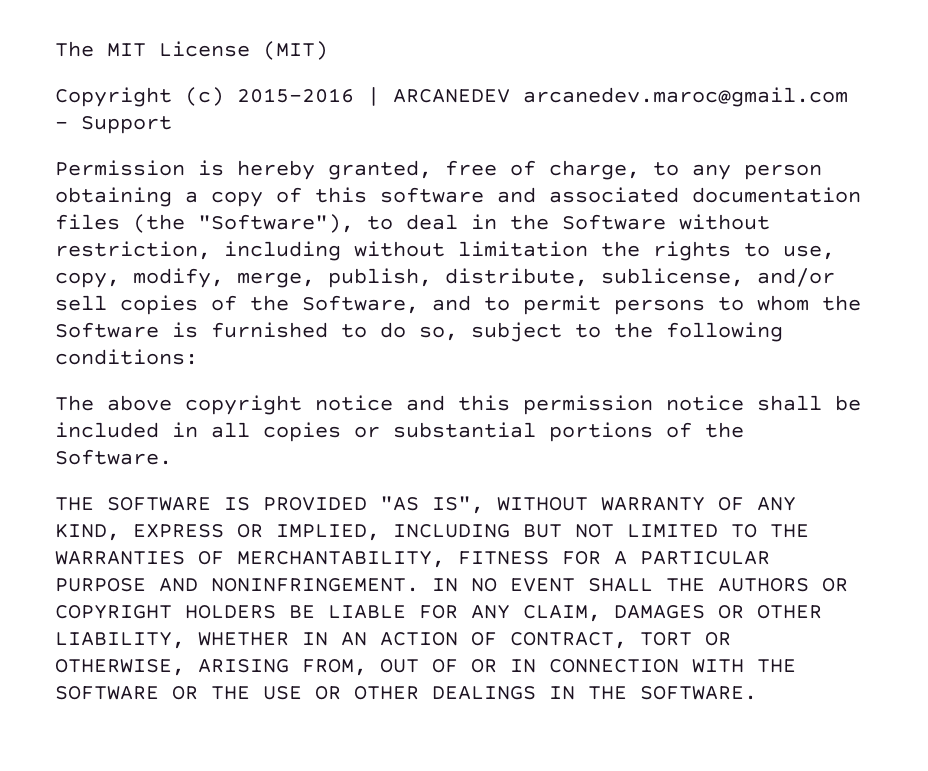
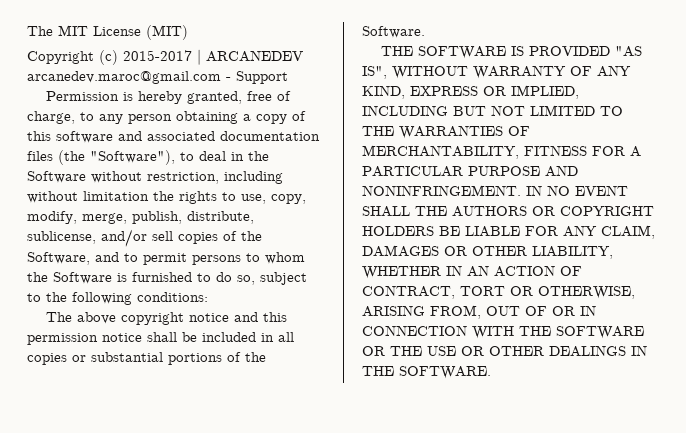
[237,88,354,103] 2015-2016 -> [123,50,192,61] 2015-2017

